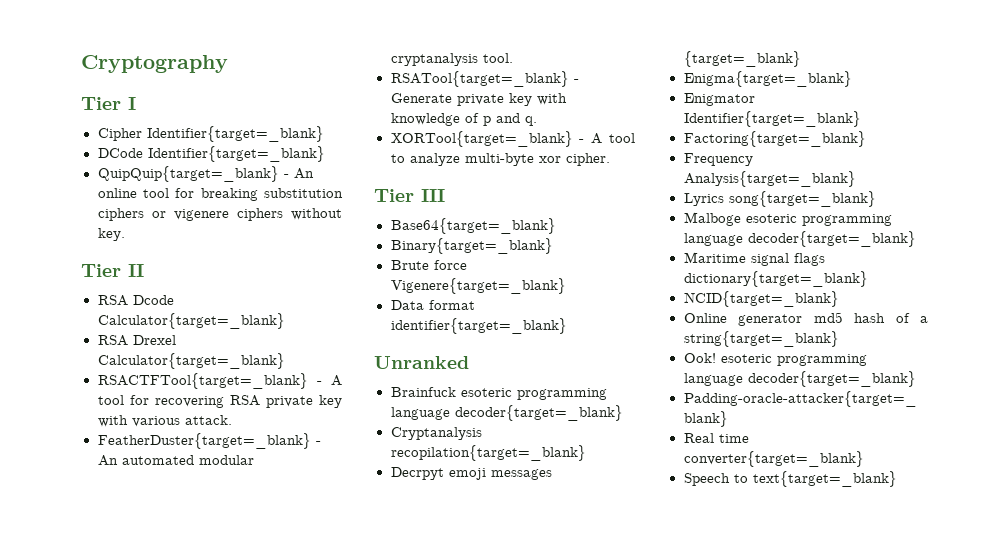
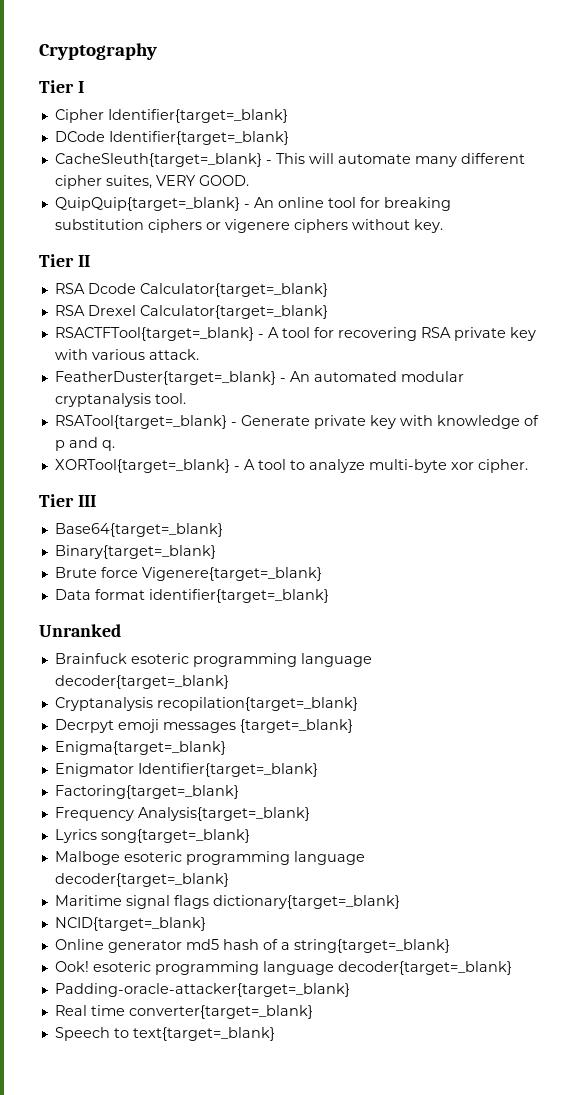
(325, 154) none -> [54,153,525,167] [54,175,249,189] // CacheSleuth{target=_blank} - This will automate many different cipher suites, VERY GOOD.

